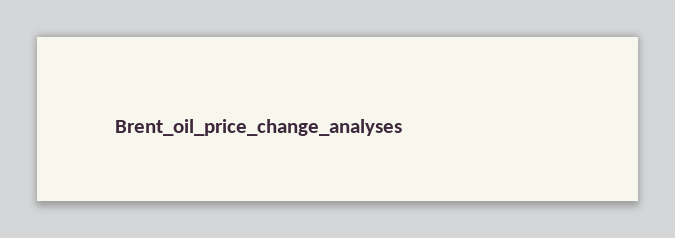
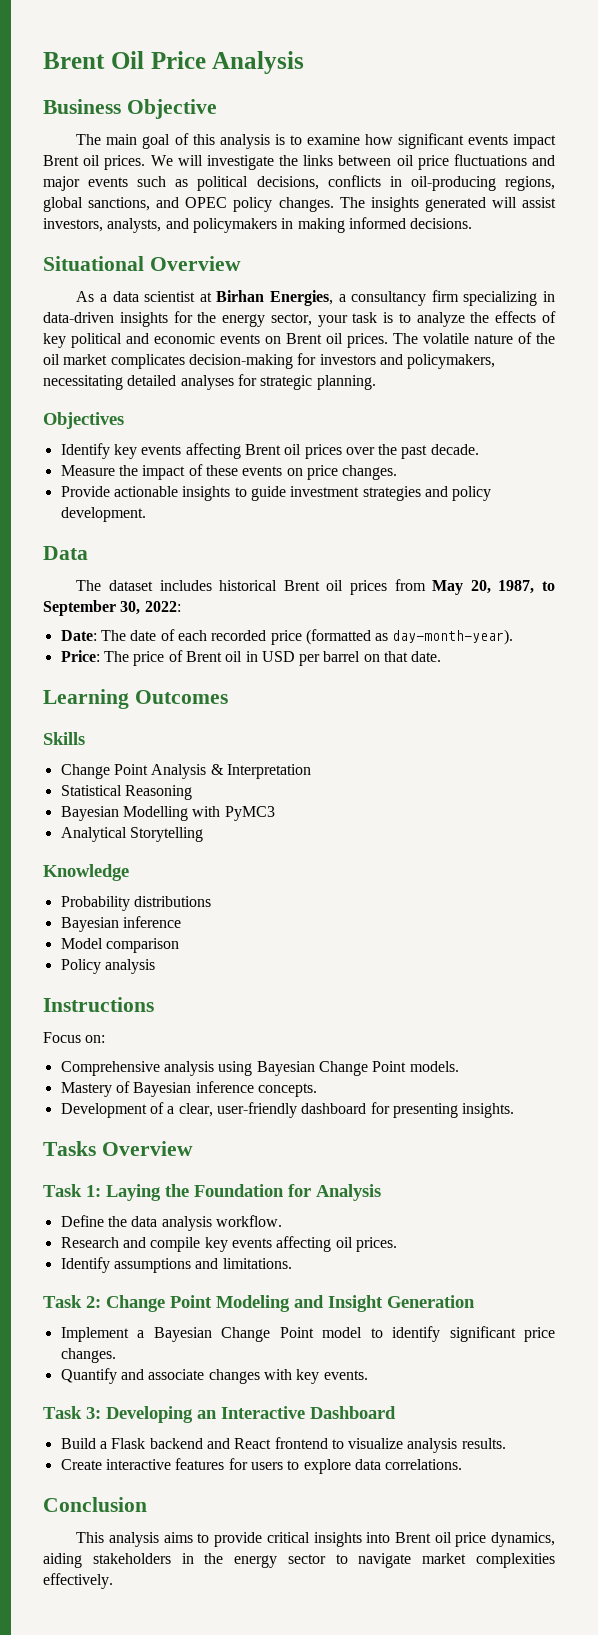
[115,119,402,136] Brent_oil_price_change_analyses -> [43,51,305,74] [43,99,217,119] [76,133,557,149] [43,154,555,170] [43,175,555,191] [43,197,557,212] [43,217,473,233] [43,256,241,271] [76,290,555,306] [43,311,556,327] [43,332,555,348] [43,353,496,369] [43,374,376,390] [43,412,124,429] [60,443,479,459] [60,464,398,480] [60,486,492,501] [60,507,146,522] [43,546,88,560] [76,579,555,595] [43,600,181,616] [60,629,514,645] [60,650,442,666] [43,689,228,709] [43,732,85,745] [60,764,311,779] [60,785,192,800] [60,806,275,821] [60,827,203,842] [43,864,129,881] [60,896,211,911] [60,916,181,932] [60,938,179,953] [60,959,155,974] [43,997,154,1012] [43,1032,106,1043] [60,1061,459,1076] [60,1081,317,1097] [60,1102,515,1118] [43,1141,193,1156] [43,1184,381,1201] [60,1215,282,1231] [60,1236,397,1252] [60,1257,292,1273] [43,1295,475,1312] [60,1326,555,1342] [60,1348,116,1363] [60,1368,368,1384] [43,1406,396,1423] [60,1437,506,1453] [60,1458,463,1474] [43,1497,147,1512] [76,1532,555,1547] [43,1553,555,1568] [43,1573,113,1589] Brent Oil Price Analysis // Business Objective // The main goal of this analysis is to examine how significant events impact Brent oil prices. We will investigate the links between oil price fluctuations and major events such as political decisions, conflicts in oil-producing regions, global sanctions, and OPEC policy changes. The insights generated will assist investors, analysts, and policymakers in making informed decisions. // Situational Overview // As a data scientist at Birhan Energies, a consultancy firm specializing in data-driven insights for the energy sector, your task is to analyze the effects of key political and economic events on Brent oil prices. The volatile nature of the oil market complicates decision-making for investors and policymakers, necessitating detailed analyses for strategic planning. // Objectives // Identify key events affecting Brent oil prices over the past decade. // Measure the impact of these events on price changes. // Provide actionable insights to guide investment strategies and policy development. // Data // The dataset includes historical Brent oil prices from May 20, 1987, to September 30, 2022: // Date: The date of each recorded price (formatted as day-month-year). // Price: The price of Brent oil in USD per barrel on that date. // Learning Outcomes // Skills // Change Point Analysis & Interpretation // Statistical Reasoning // Bayesian Modelling with PyMC3 // Analytical Storytelling // Knowledge // Probability distributions // Bayesian inference // Model comparison // Policy analysis // Instructions // Focus on: // Comprehensive analysis using Bayesian Change Point models. // Mastery of Bayesian inference concepts. // Development of a clear, user-friendly dashboard for presenting insights. // Tasks Overview // Task 1: Laying the Foundation for Analysis // Define the data analysis workflow. // Research and compile key events affecting oil prices. // Identify assumptions and limitations. // Task 2: Change Point Modeling and Insight Generation // Implement a Bayesian Change Point model to identify significant price changes. // Quantify and associate changes with key events. // Task 3: Developing an Interactive Dashboard // Build a Flask backend and React frontend to visualize analysis results. // Create interactive features for users to explore data correlations. // Conclusion // This analysis aims to provide critical insights into Brent oil price dynamics, aiding stakeholders in the energy sector to navigate market complexities effectively.

